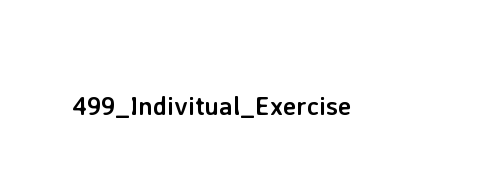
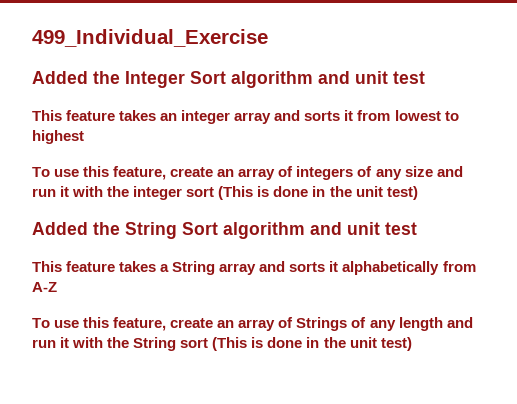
[72,96,351,118] 499_Indivitual_Exercise -> [32,29,268,47] [32,71,425,88] [32,110,459,124] [32,130,84,144] [32,166,463,180] [32,186,418,200] [32,222,417,239] [32,261,476,275] [32,282,57,292] [32,317,473,331] [32,337,412,351] 499_Individual_Exercise // Added the Integer Sort algorithm and unit test // This feature takes an integer array and sorts it from lowest to highest // To use this feature, create an array of integers of any size and run it with the integer sort (This is done in the unit test) // Added the String Sort algorithm and unit test // This feature takes a String array and sorts it alphabetically from A-Z // To use this feature, create an array of Strings of any length and run it with the String sort (This is done in the unit test)

